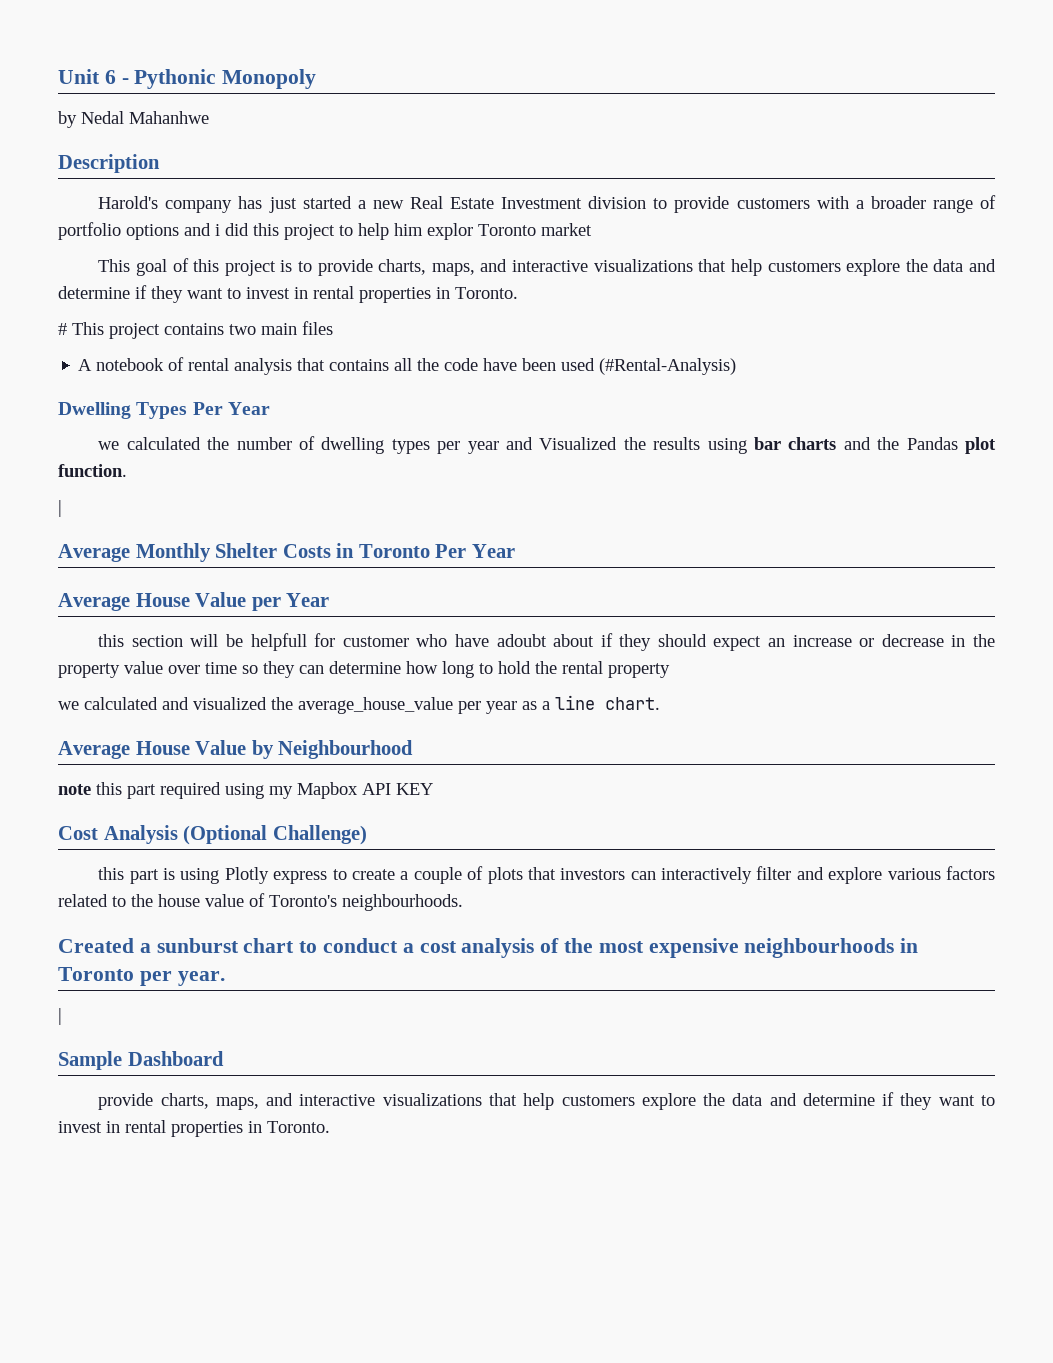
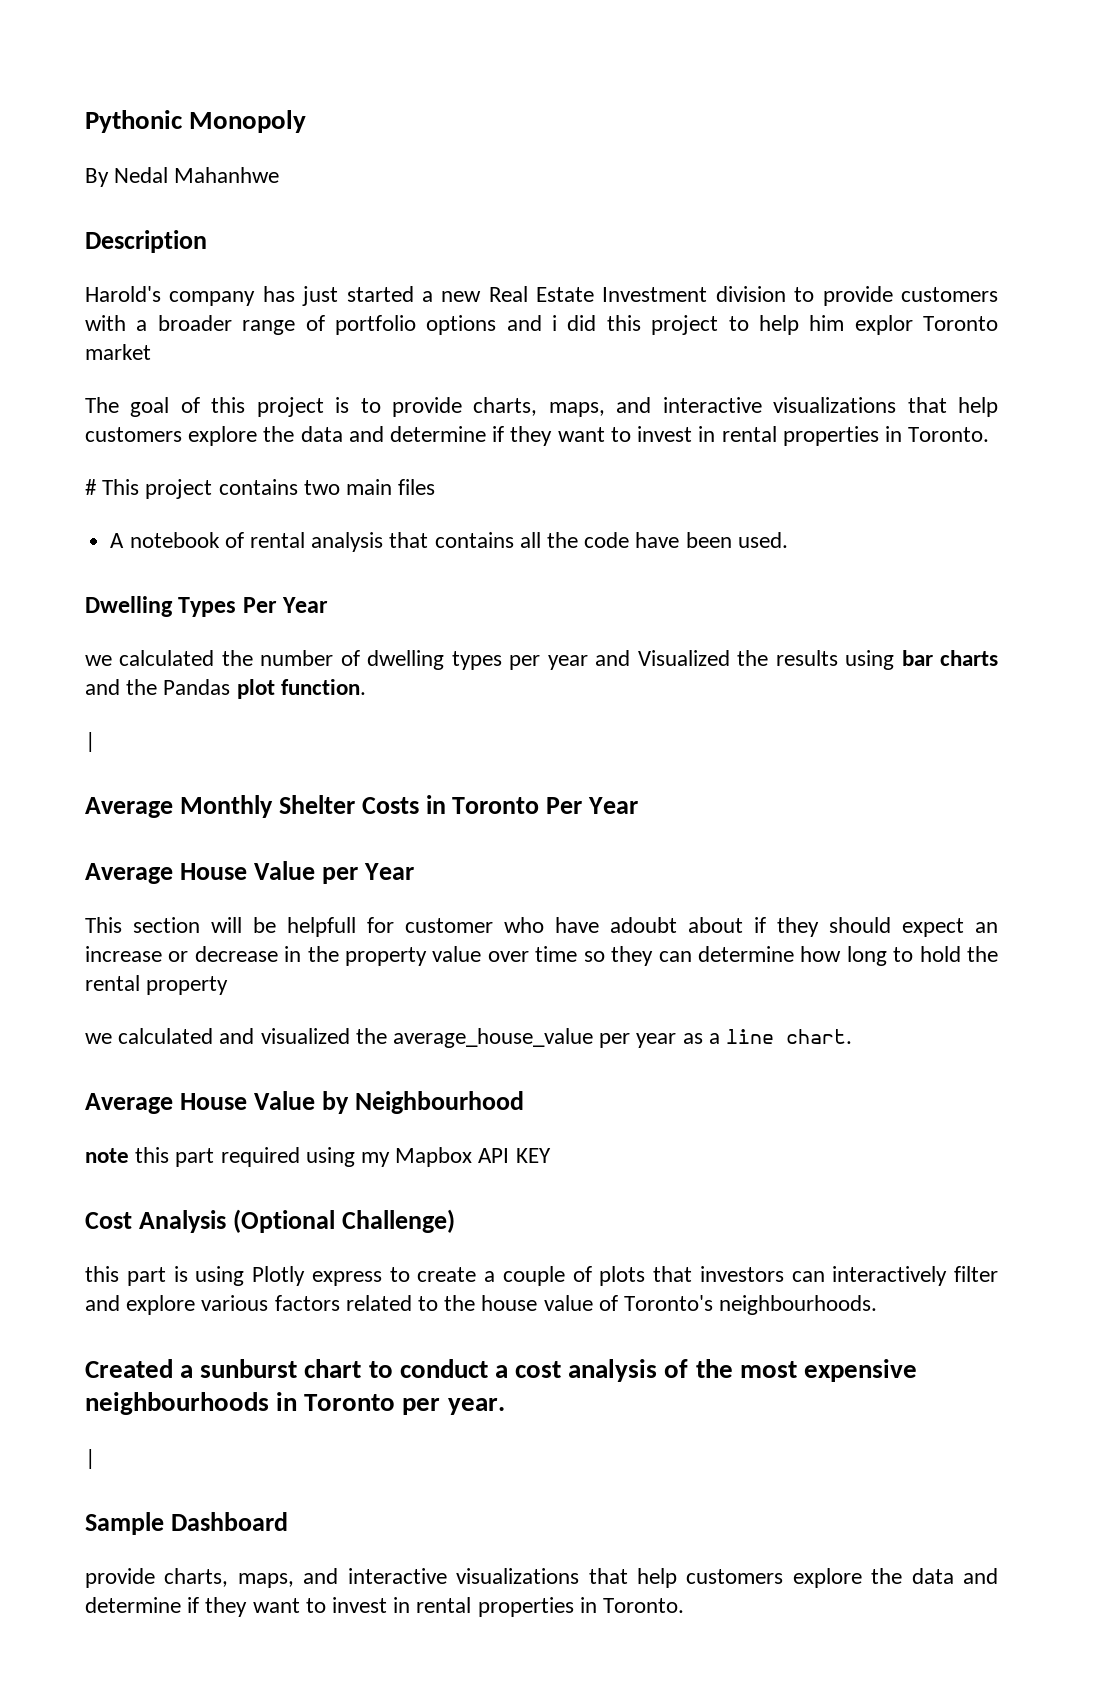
[58,69,129,84] Unit 6 - -> (85, 121) none
[58,111,77,128] by -> [85,168,109,187] By
[98,259,131,272] This -> [85,397,119,413] The
[561,358,737,375] used (#Rental-Analysis) -> [737,532,788,548] used.
[98,634,125,647] this -> [85,917,122,933] This

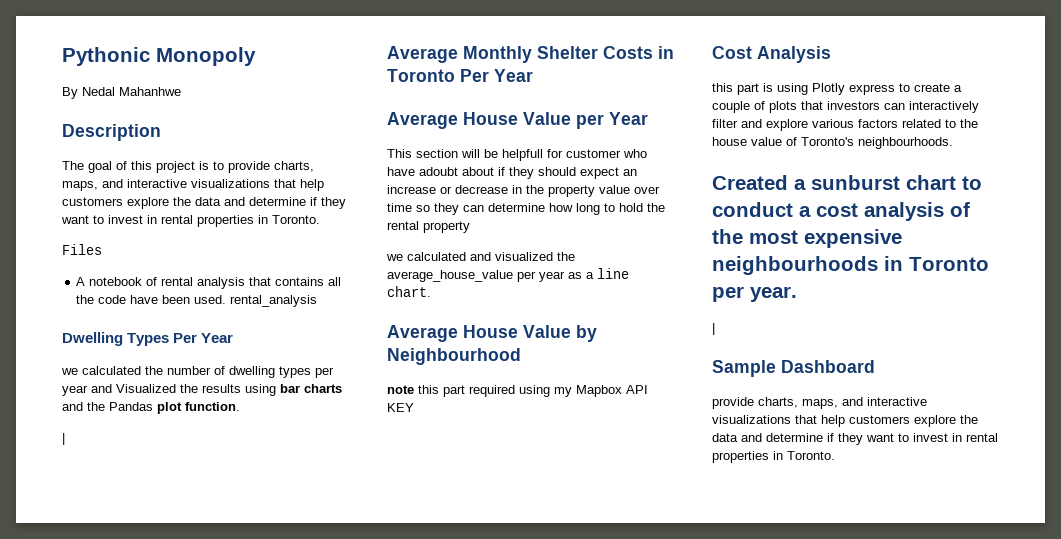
[85,286,998,306] [85,315,998,335] [85,344,151,360] // Harold's company has just started a new Real Estate Investment division to provide customers with a broader range of portfolio options and i did this project to help him explor Toronto market -> (161, 132) none
[85,479,436,499] # This project contains two main files -> [62,244,102,255] Files
(788, 540) none -> [230,295,318,307] rental_analysis
[232,1209,455,1233] (Optional Challenge) -> (831, 54) none

